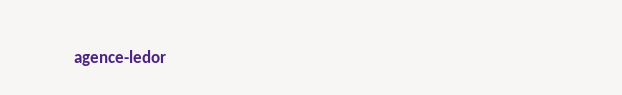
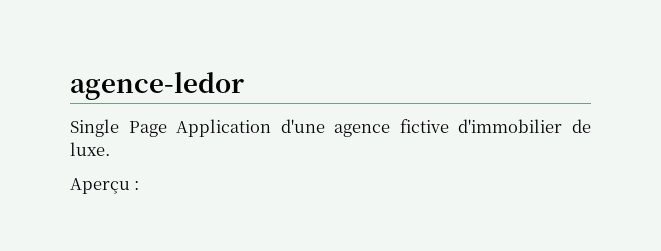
(166, 58) none -> [70,119,591,137] [70,142,110,156] [70,178,140,194] // Single Page Application d'une agence fictive d'immobilier de luxe. // Aperçu :

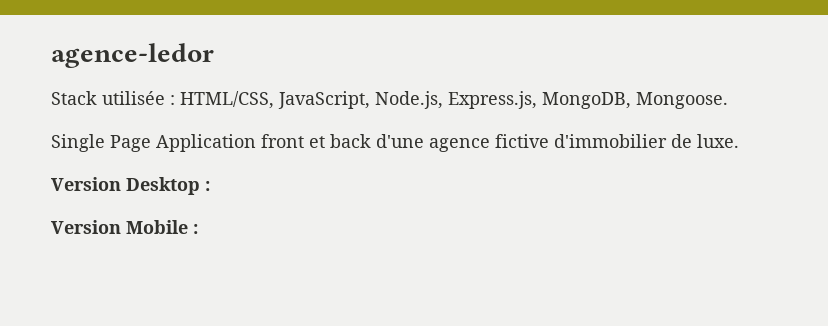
(244, 86) none -> [51,91,728,109] // Stack utilisée : HTML/CSS, JavaScript, Node.js, Express.js, MongoDB, Mongoose.
(272, 128) none -> [261,134,371,148] front et back
[70,178,140,194] Aperçu : -> [51,177,210,195] [51,220,198,234] Version Desktop : // Version Mobile :

